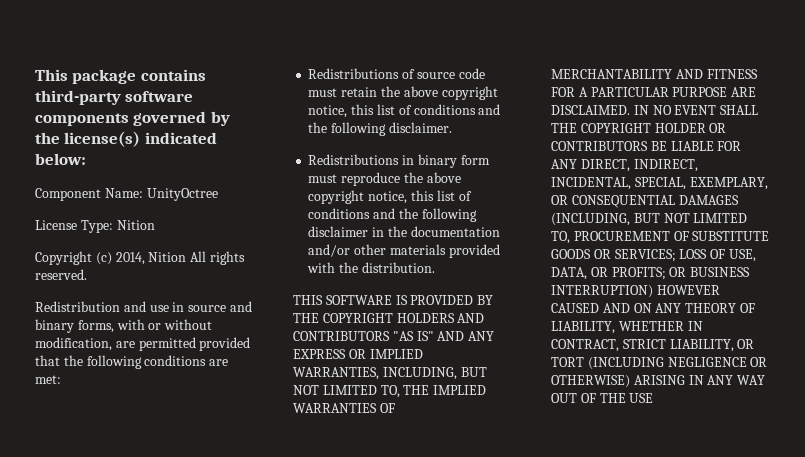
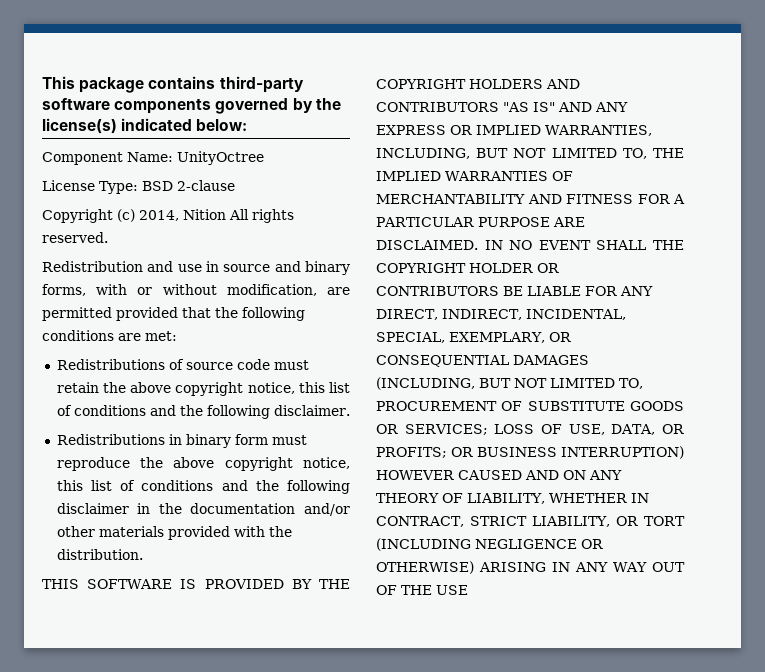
[116,220,155,230] Nition -> [142,180,235,191] BSD 2-clause

